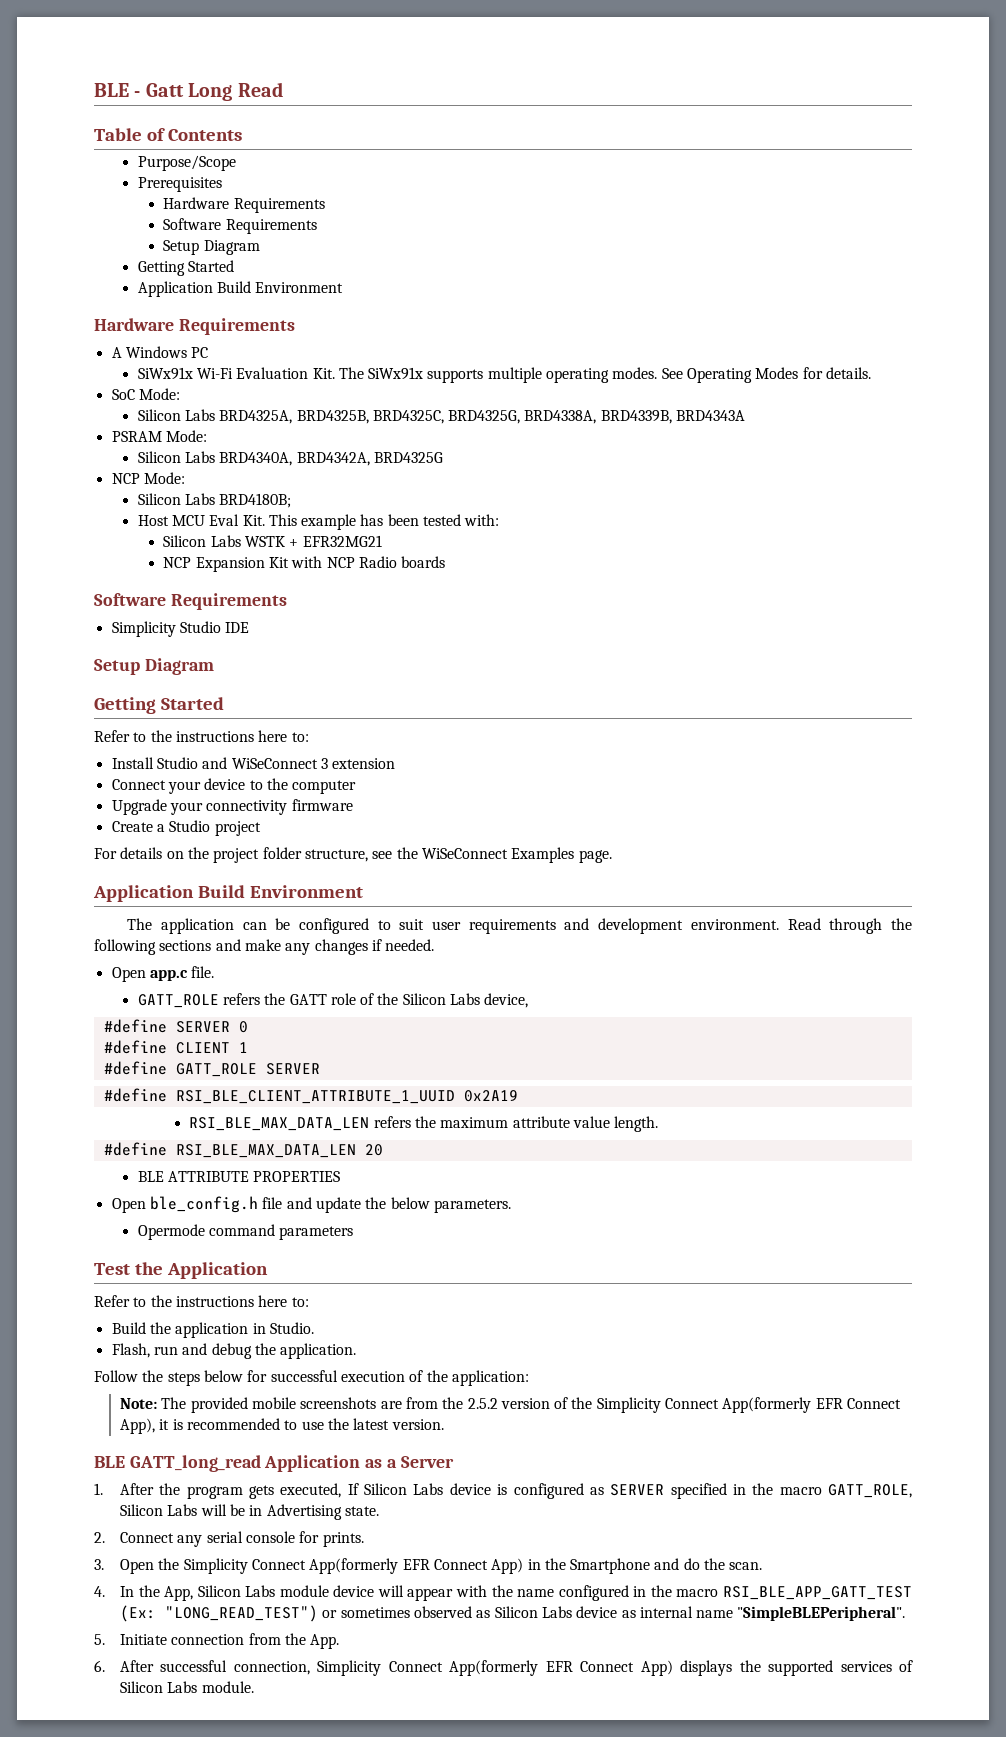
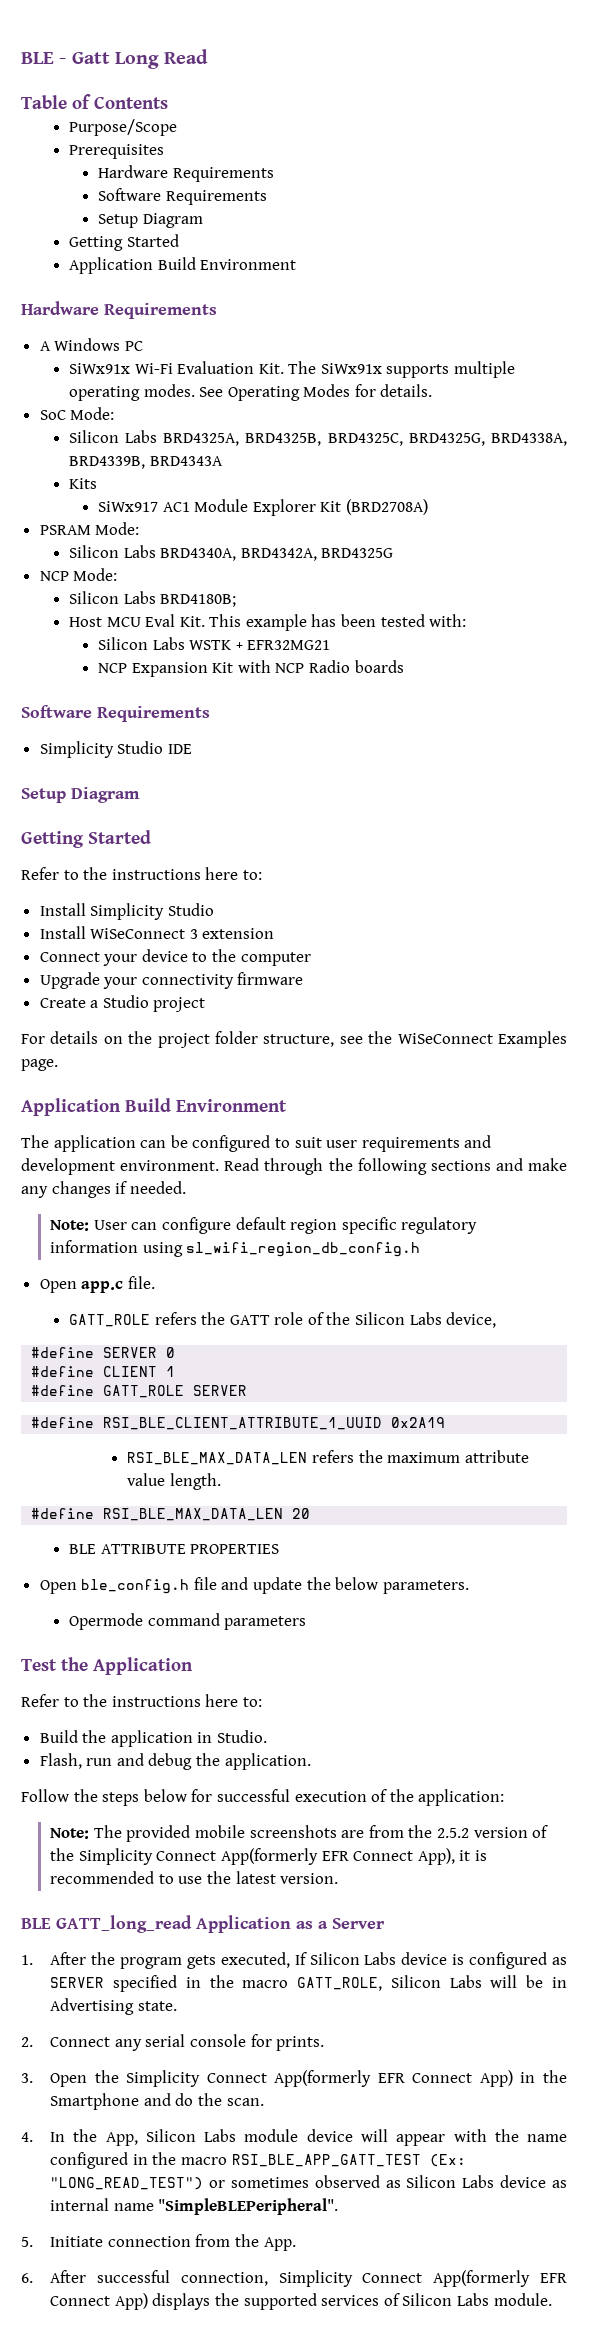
(746, 415) none -> [68,478,97,489] [98,499,429,516] // Kits // SiWx917 AC1 Module Explorer Kit (BRD2708A)
[156,757,228,769] Studio and -> [90,903,214,920] [39,926,86,939] Simplicity Studio // Install
(435, 945) none -> [50,1217,478,1234] [50,1240,421,1257] // Note: User can configure default region specific regulatory information using sl_wifi_region_db_config.h

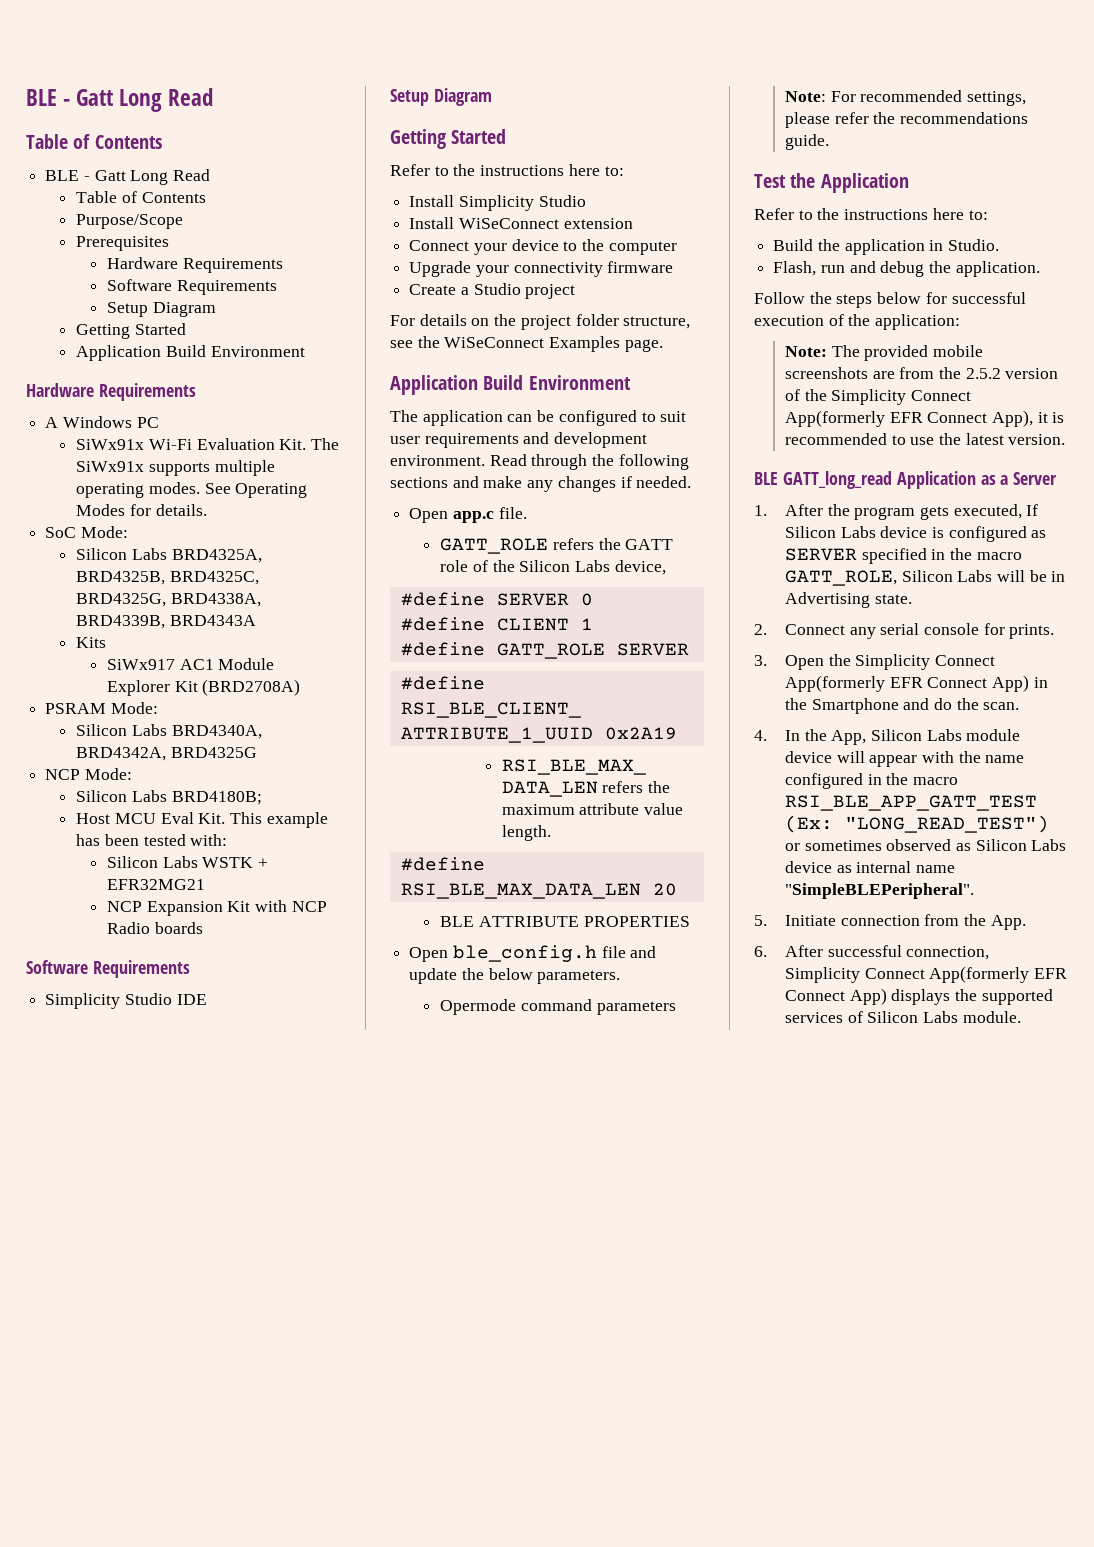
[21,49,209,69] [21,94,168,109] BLE - Gatt Long Read // Table of Contents -> [26,88,214,112] [26,134,162,149] [45,169,211,185] [76,191,206,203] BLE - Gatt Long Read // Table of Contents // BLE - Gatt Long Read // Table of Contents
[189,929,198,939] 3 -> (559, 223) none
[50,1217,478,1234] [50,1240,421,1257] // Note: User can configure default region specific regulatory information using sl_wifi_region_db_config.h -> (692, 482) none
(307, 1623) none -> [784,90,1026,106] [784,112,1028,128] [784,134,829,150] // Note: For recommended settings, please refer the recommendations guide.

